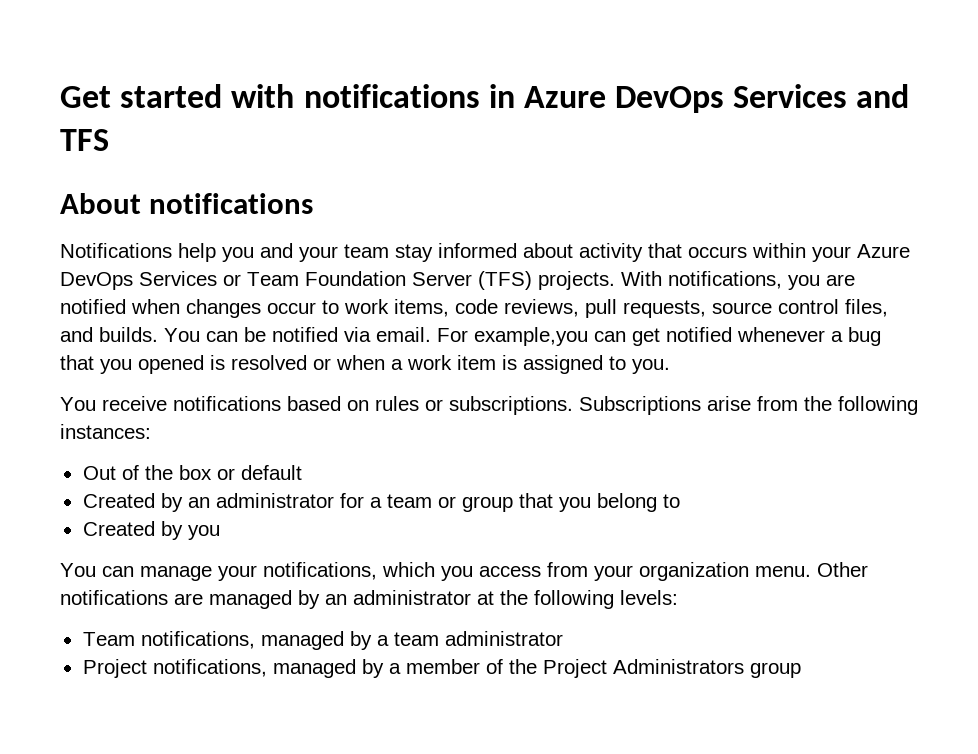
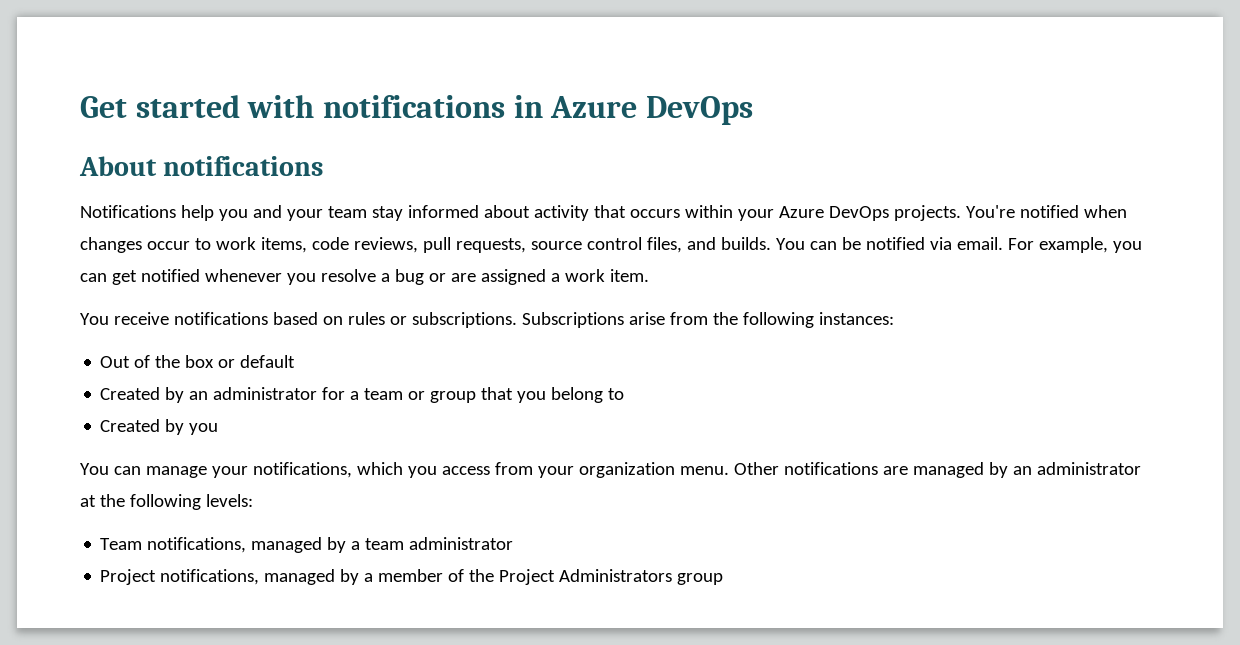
[733,84,910,108] [60,129,109,151] Services and TFS -> (753, 110) none
[139,271,855,290] Services or Team Foundation Server (TFS) projects. With notifications, you are -> [893,205,1015,221] projects. You're
[474,327,588,346] example,you -> [1038,237,1142,253] example, you
[831,327,881,346] [60,355,670,374] a bug that you opened is resolved or when a work item is assigned to you. -> [286,269,649,285] you resolve a bug or are assigned a work item.

